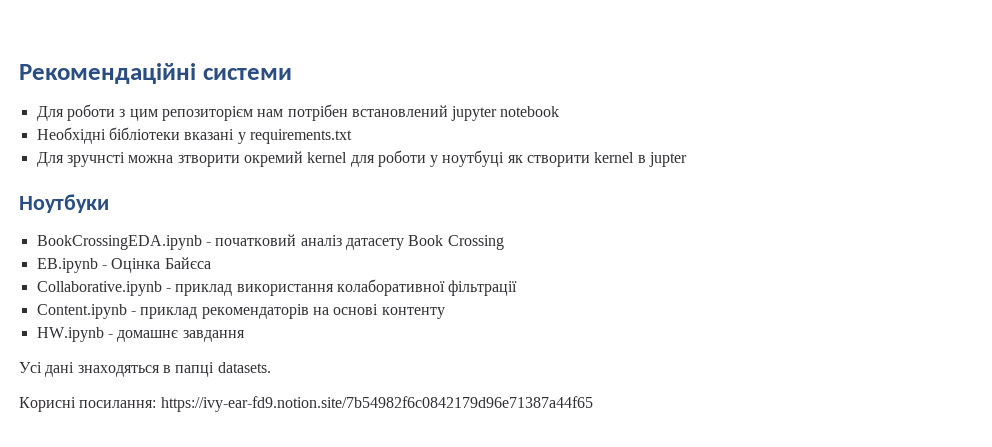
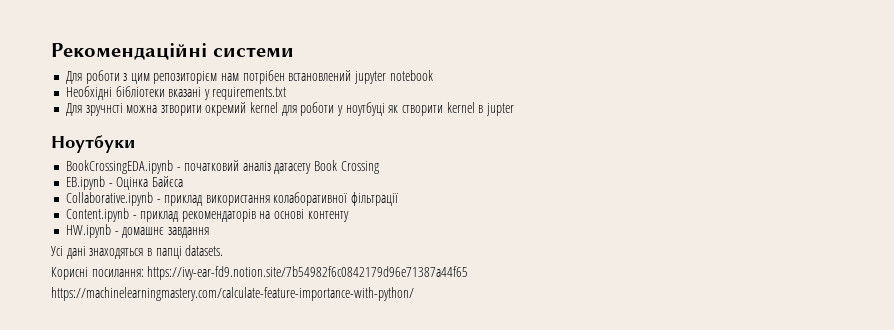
(593, 404) none -> [51,287,414,301] // https://machinelearningmastery.com/calculate-feature-importance-with-python/

